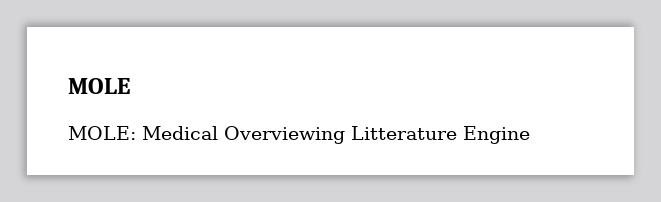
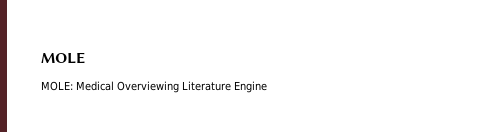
[351,126,457,140] Litterature -> [182,81,231,91] Literature

